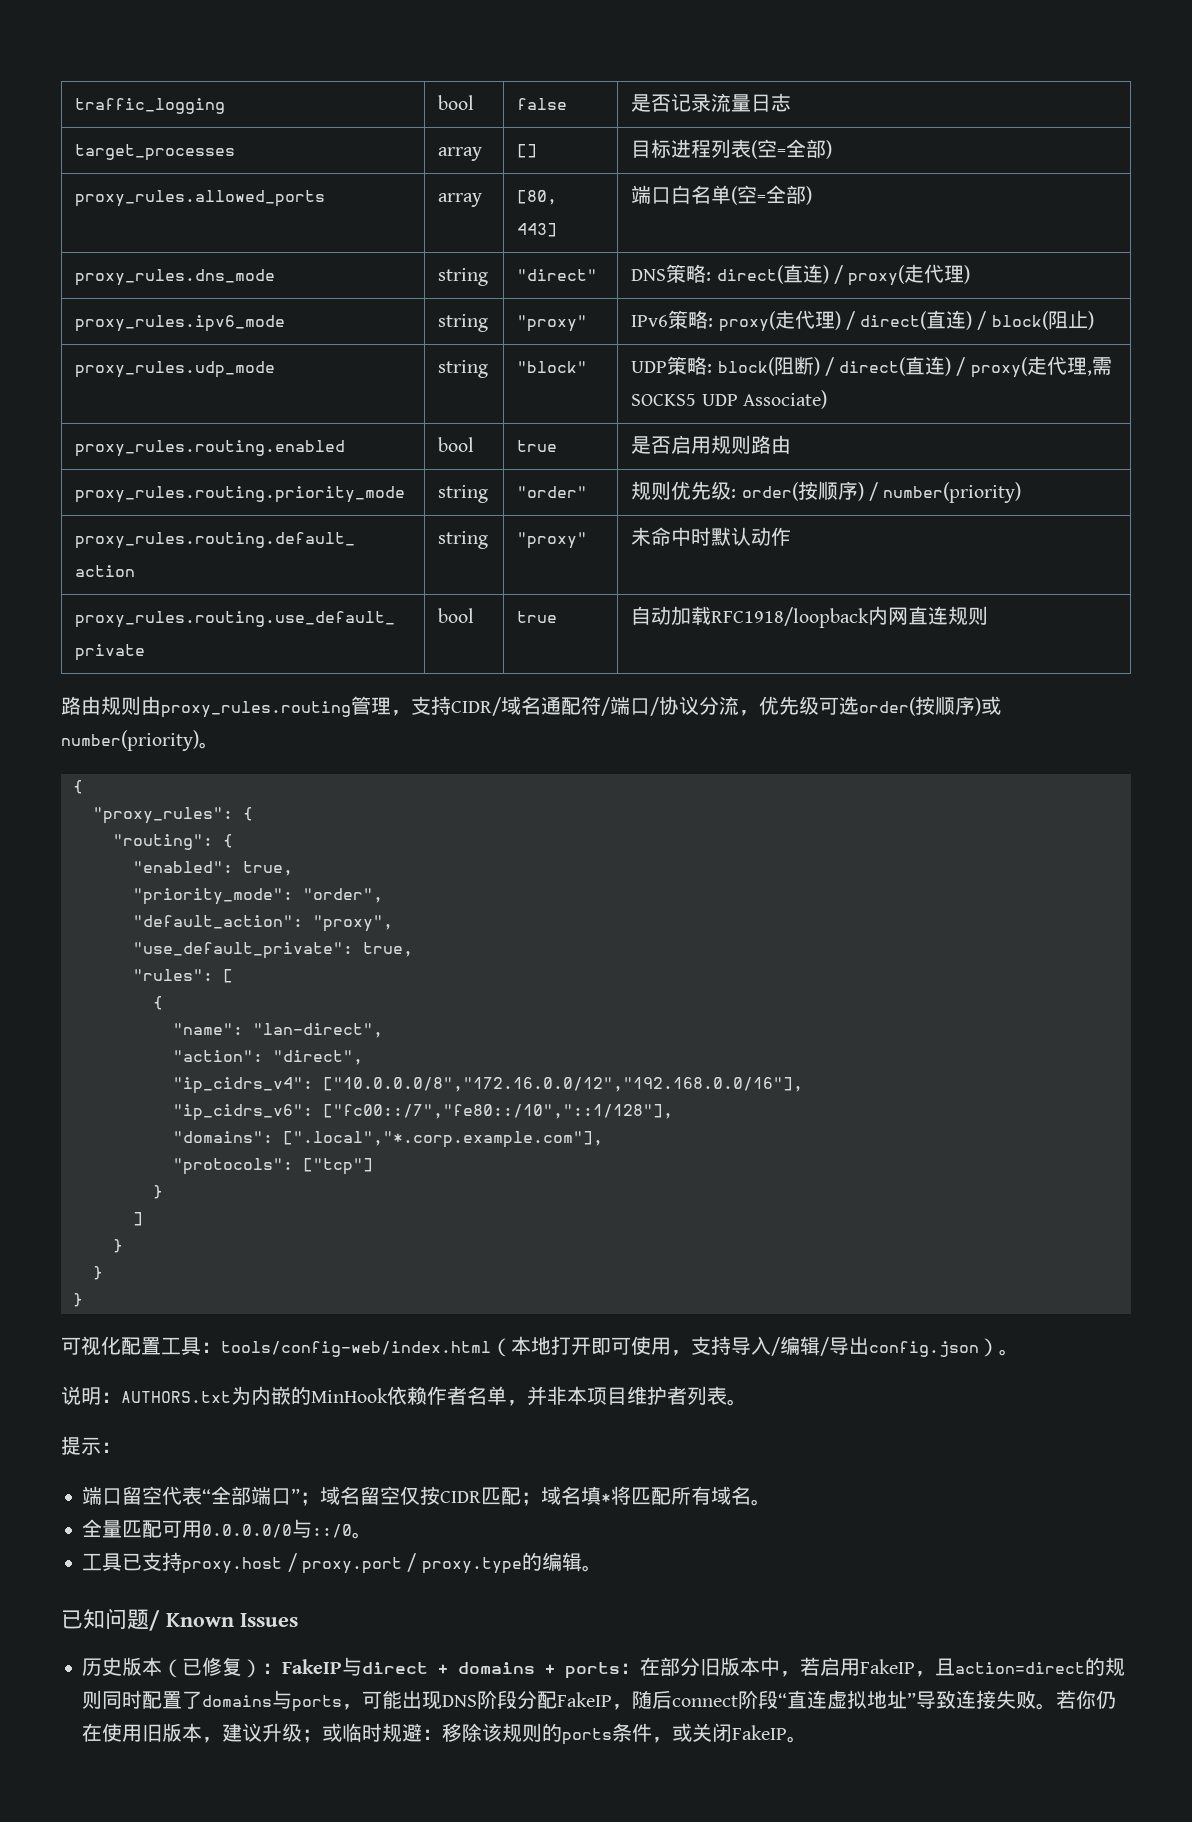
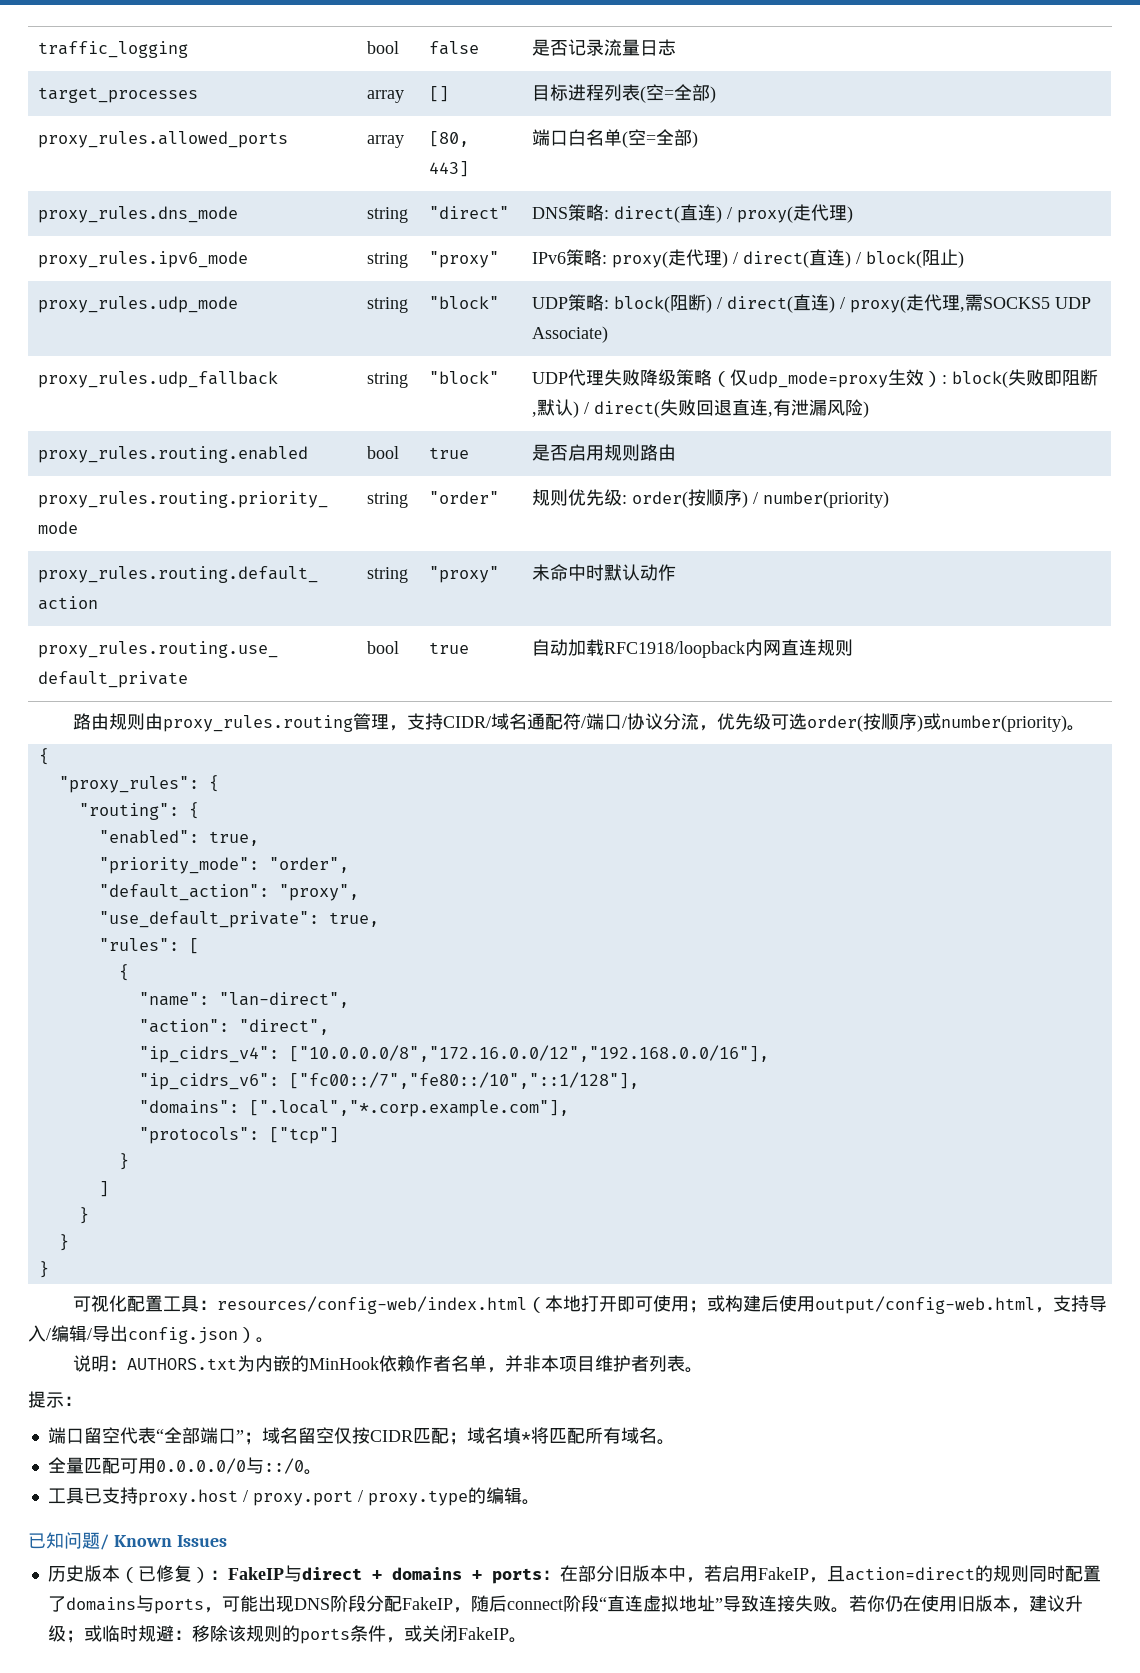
(827, 399) none -> [37,371,278,388] [366,372,408,388] [428,371,499,384] [531,369,1098,388] [531,399,869,418] // proxy_rules.udp_fallback | string | "block" | UDP代理失败降级策略（仅udp_mode=proxy生效）: block(失败即阻断,默认) / direct(失败回退直连,有泄漏风险)
[221,1341,491,1357] tools/config-web/index.html -> [216,1296,527,1314] resources/config-web/index.html
(671, 1346) none -> [688,1295,1035,1314] ；或构建后使用output/config-web.html

